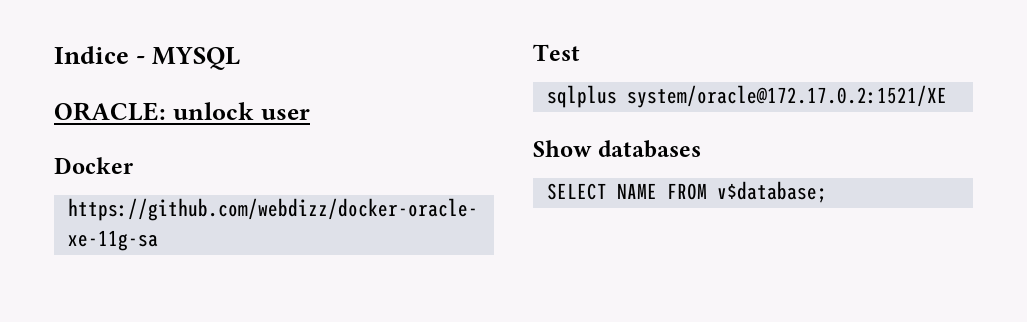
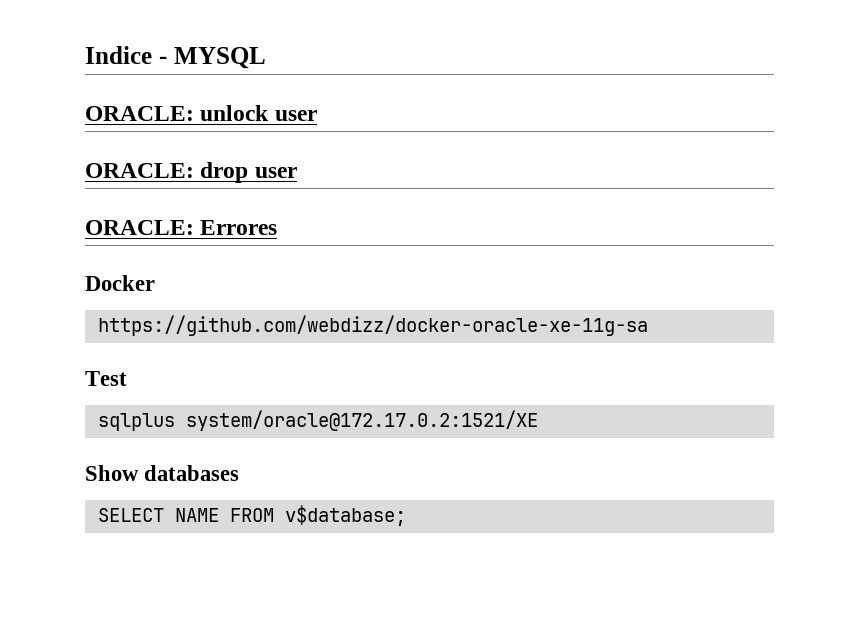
(310, 114) none -> [85,162,297,183] [85,220,278,235] // ORACLE: drop user // ORACLE: Errores

